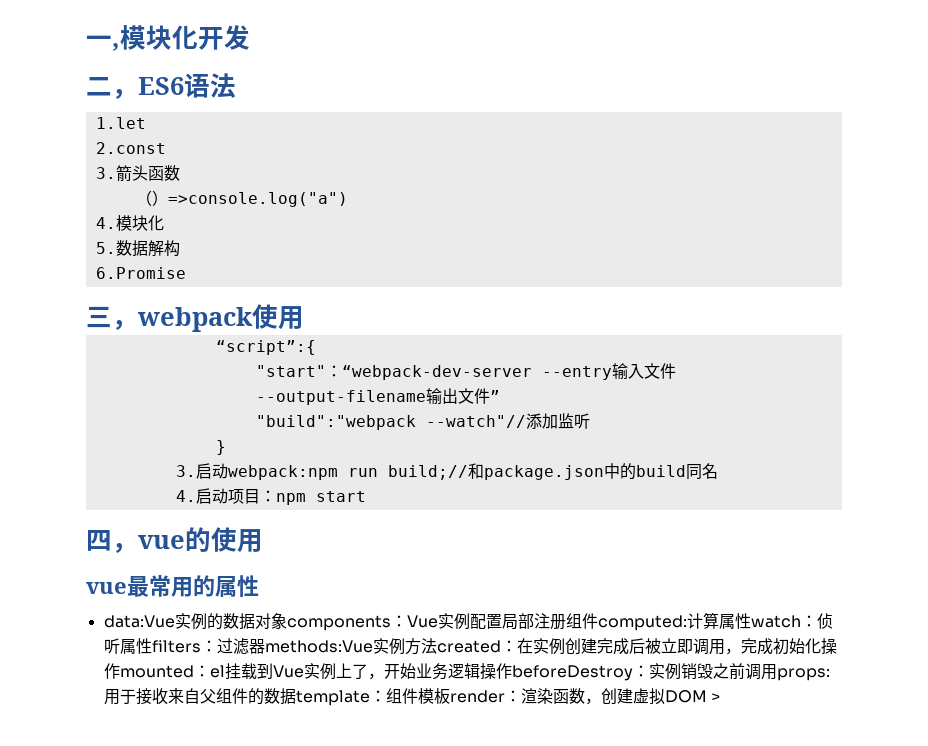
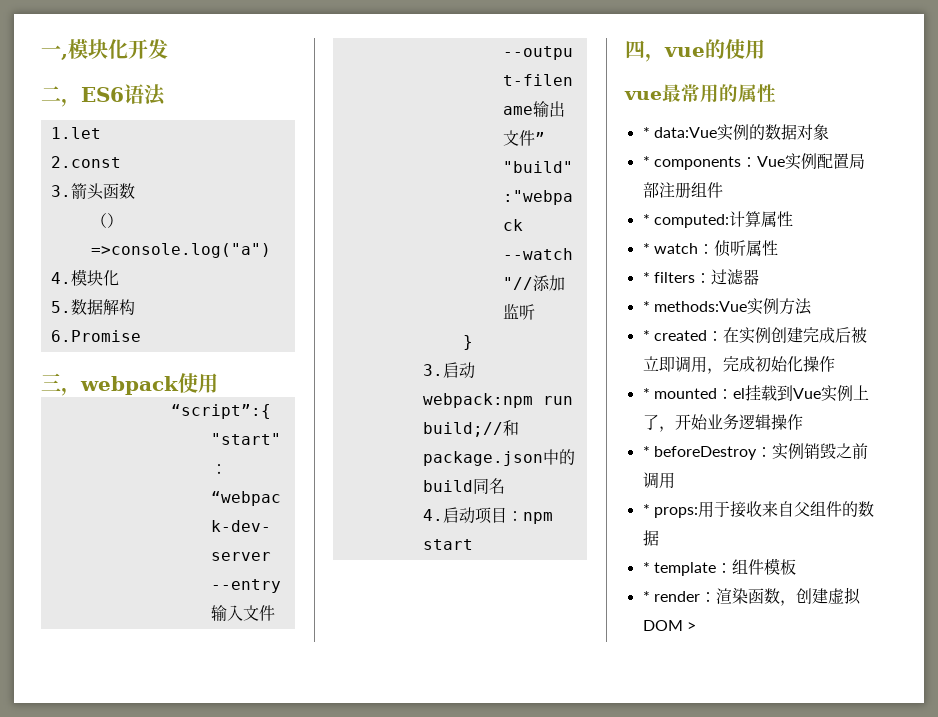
(259, 586) none -> [642,127,650,138] *
(287, 621) none -> [642,156,650,167] // *
(598, 621) none -> [642,214,650,225] // *
(751, 621) none -> [642,243,650,254] // *
(152, 646) none -> [642,272,650,283] // *
(265, 646) none -> [642,301,650,312] // *
(437, 646) none -> [642,330,650,341] // *
(120, 671) none -> [642,388,650,399] // *
(512, 671) none -> [642,446,650,457] // *
(777, 672) none -> [642,504,650,515] // *
(296, 696) none -> [642,562,650,573] // *
(450, 696) none -> [642,591,650,602] // *

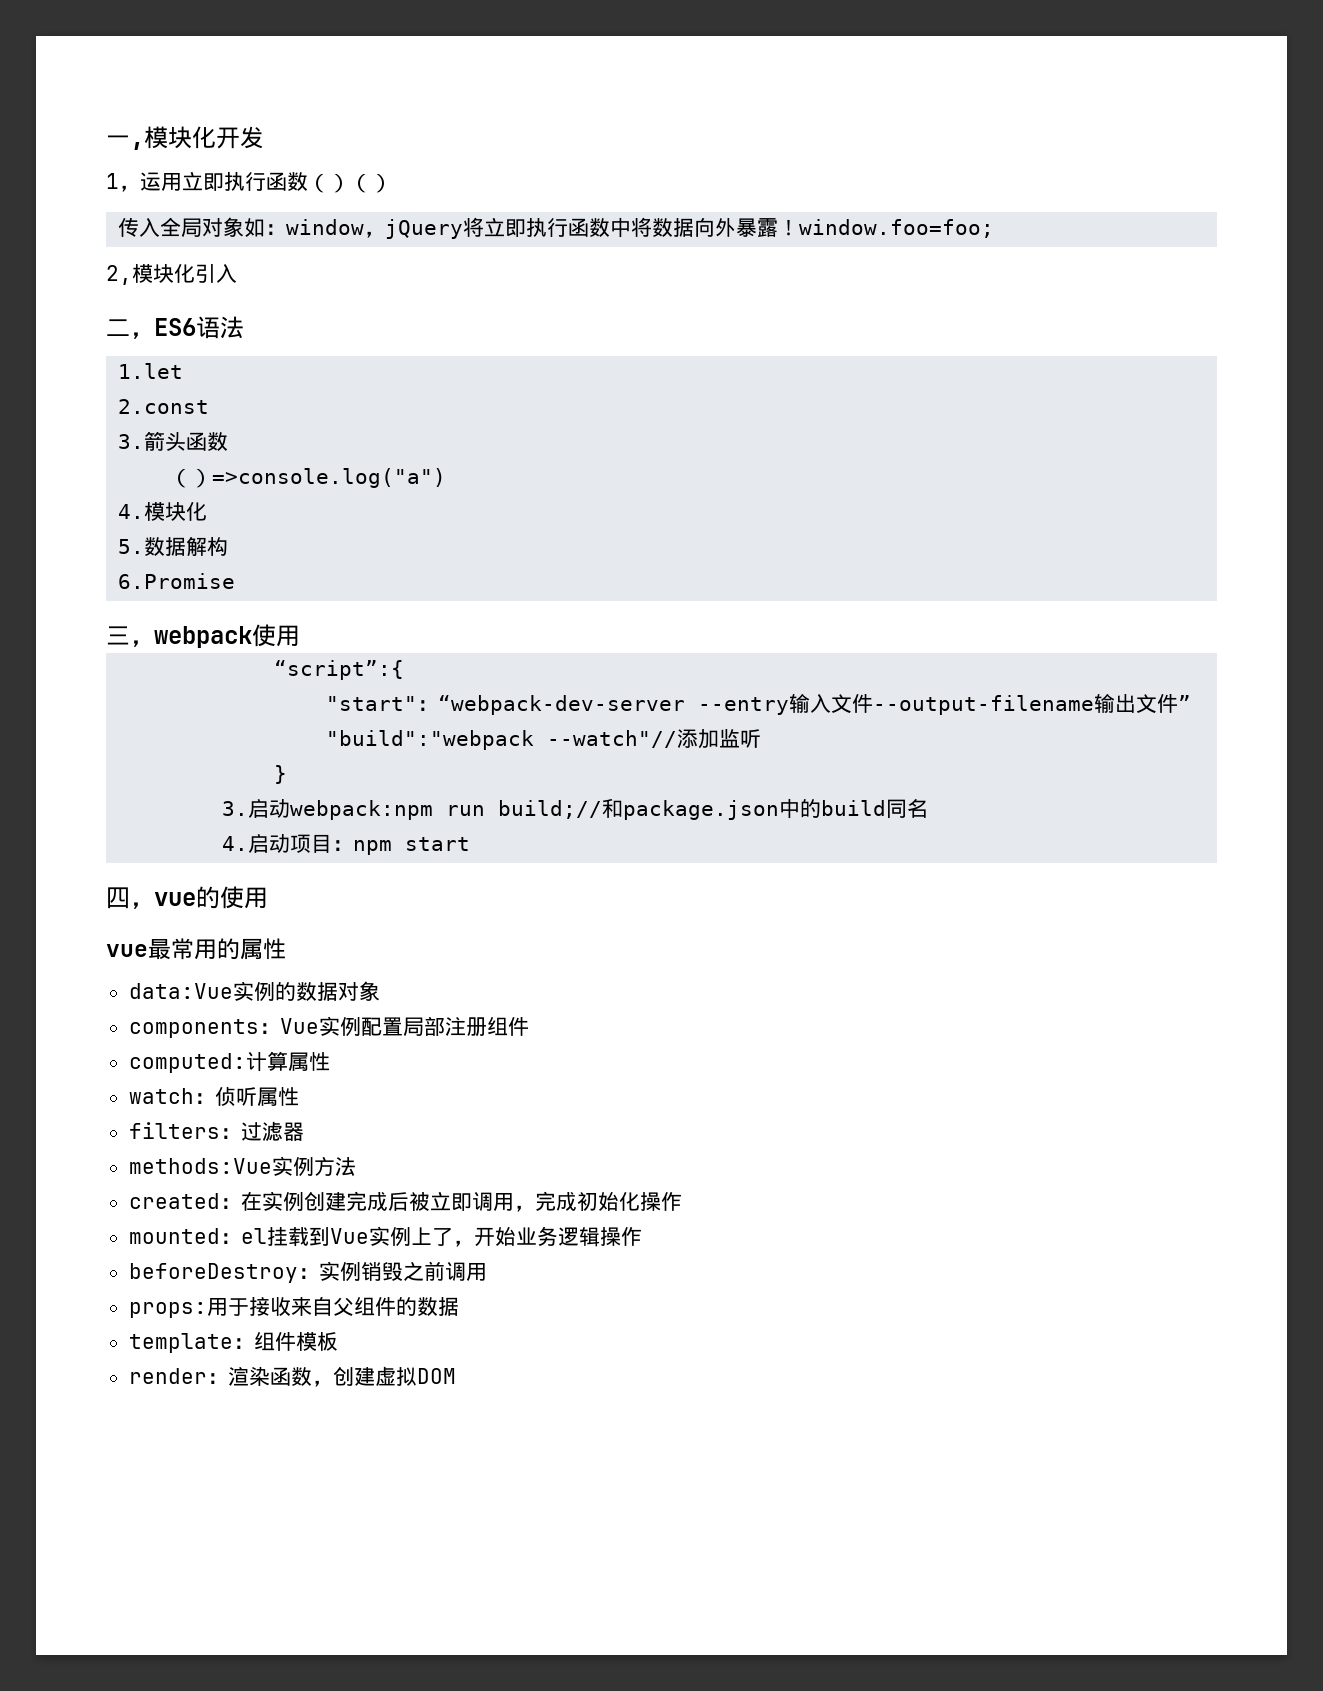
(168, 49) none -> [106,171,392,193] [118,217,995,239] [106,264,237,285] // 1，运用立即执行函数（）（） // 传入全局对象如：window，jQuery将立即执行函数中将数据向外暴露！window.foo=foo; // 2,模块化引入
[642,127,650,138] * -> (286, 949) none
[642,156,650,167] * -> (380, 991) none
[642,214,650,225] * -> (529, 1026) none
[642,243,650,254] * -> (330, 1061) none
[642,272,650,283] * -> (299, 1096) none
[642,301,650,312] * -> (304, 1131) none
[642,330,650,341] * -> (356, 1166) none
[642,388,650,399] * -> (682, 1201) none
[642,446,650,457] * -> (642, 1236) none
[642,504,650,515] * -> (487, 1272) none
[642,562,650,573] * -> (459, 1306) none
[642,591,650,602] * -> (338, 1341) none
[686,622,696,631] > -> (456, 1376) none

